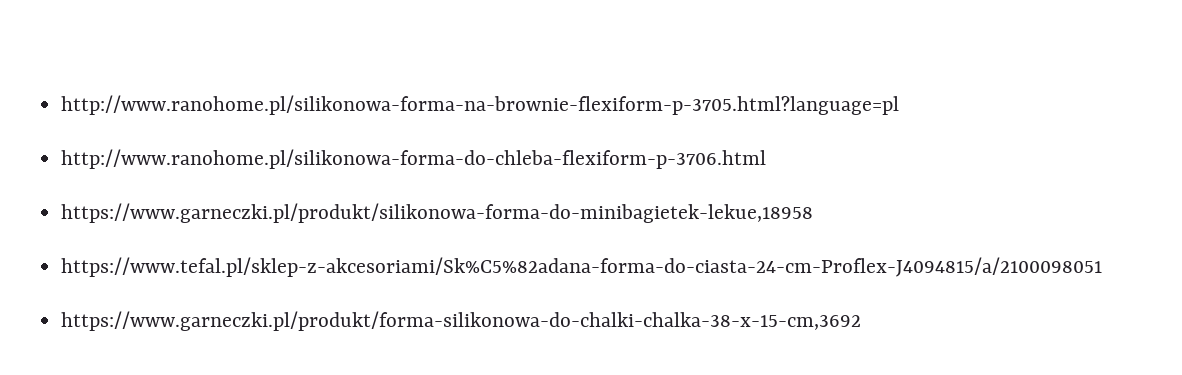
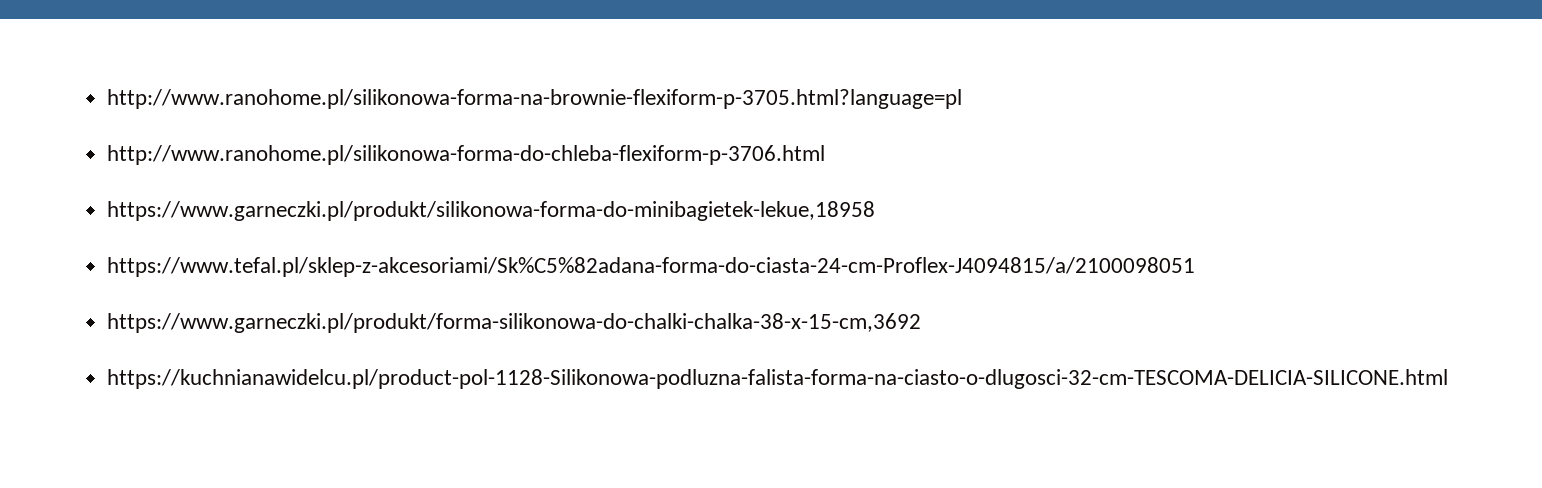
(862, 321) none -> [107,369,1449,389] // https://kuchnianawidelcu.pl/product-pol-1128-Silikonowa-podluzna-falista-forma-na-ciasto-o-dlugosci-32-cm-TESCOMA-DELICIA-SILICONE.html

